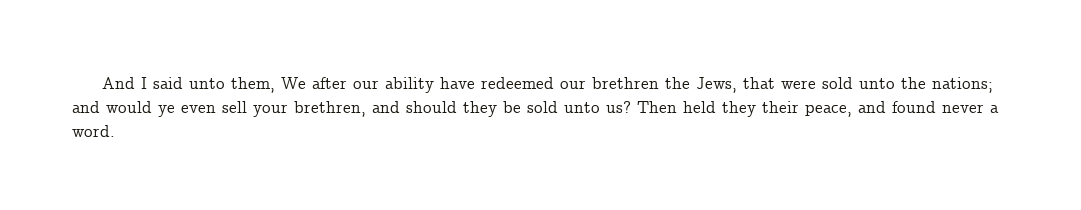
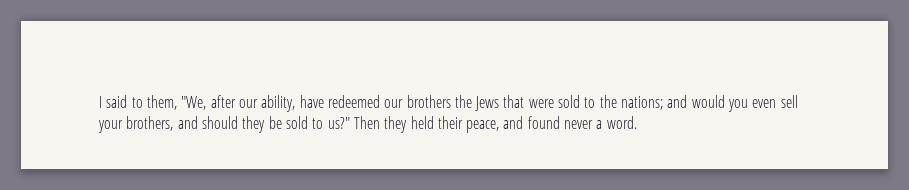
[102,77,136,89] And -> (99, 102) none
[189,77,307,93] unto them, We -> [131,95,207,110] to them, "We,
[385,77,435,93] ability -> [261,95,296,112] ability,
[592,77,738,93] brethren the Jews, -> [406,95,500,111] brothers the Jews
[859,78,896,89] unto -> [584,97,596,108] to
[158,105,175,117] ye -> [728,99,749,112] you
[294,101,366,117] brethren, -> [126,116,174,131] brothers,
[564,101,756,117] unto us? Then held they -> [312,116,434,133] to us?" Then they held

